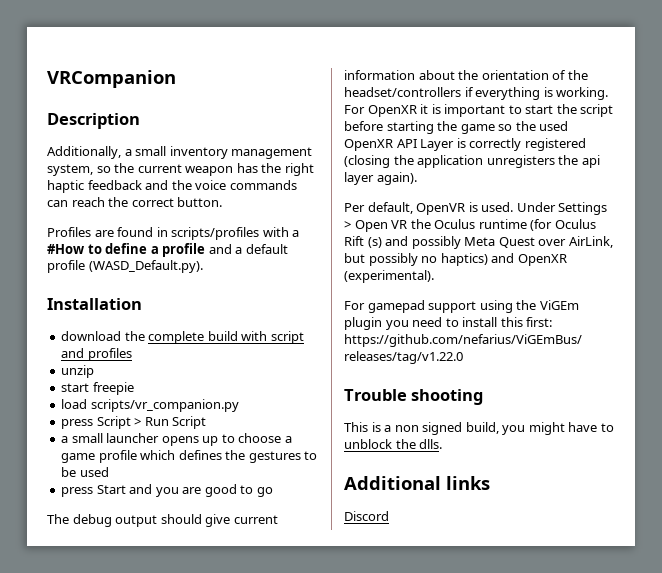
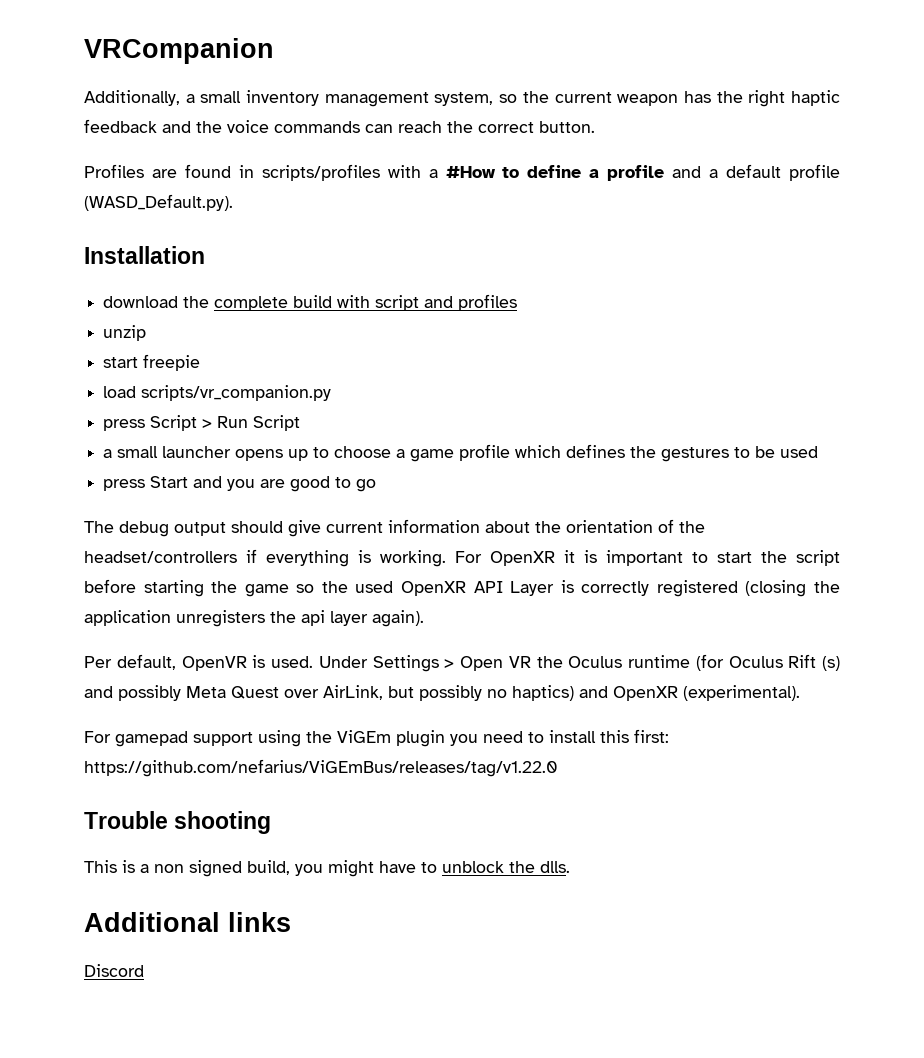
[47,113,140,129] // Description -> (274, 51) none

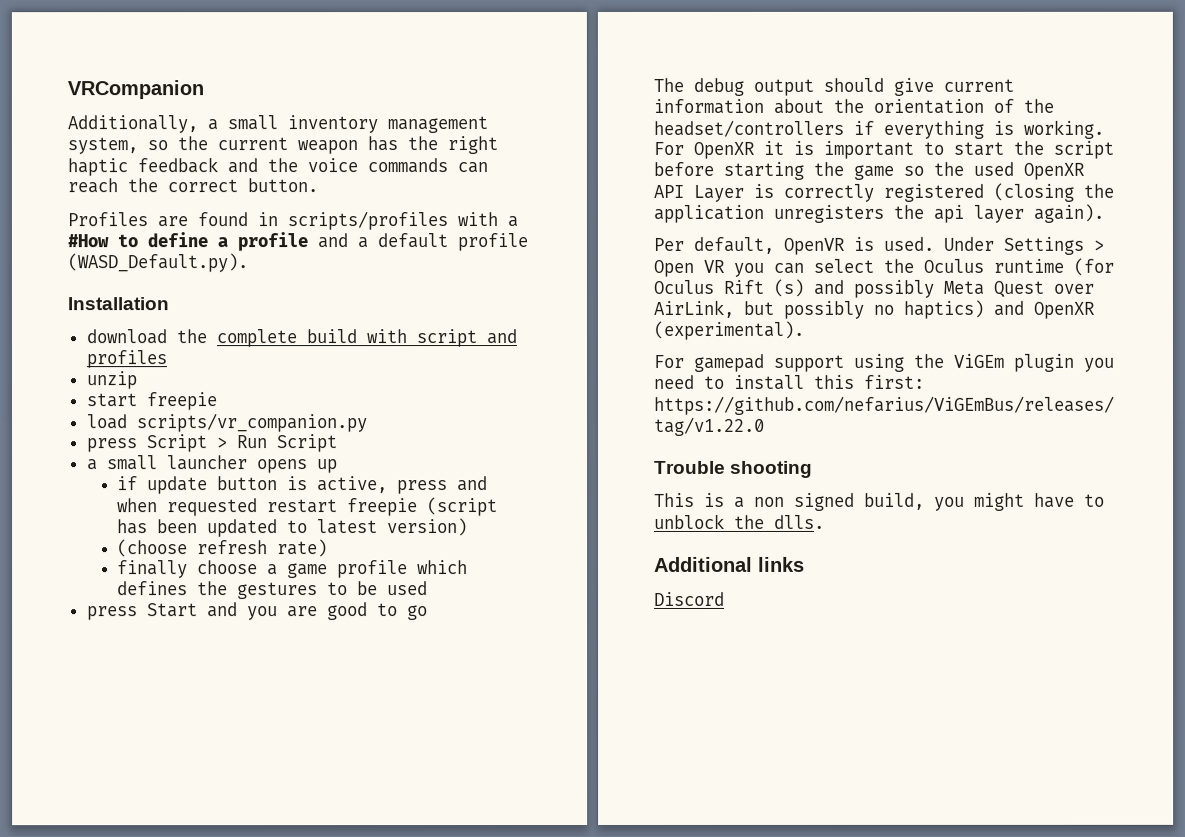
[313,447,330,458] to -> [116,476,488,495] [116,497,498,517] [116,518,468,538] [116,539,328,558] [116,560,188,579] // if update button is active, press and when requested restart freepie (script has been updated to latest version) // (choose refresh rate) // finally
(531, 662) none -> [733,258,874,277] you can select

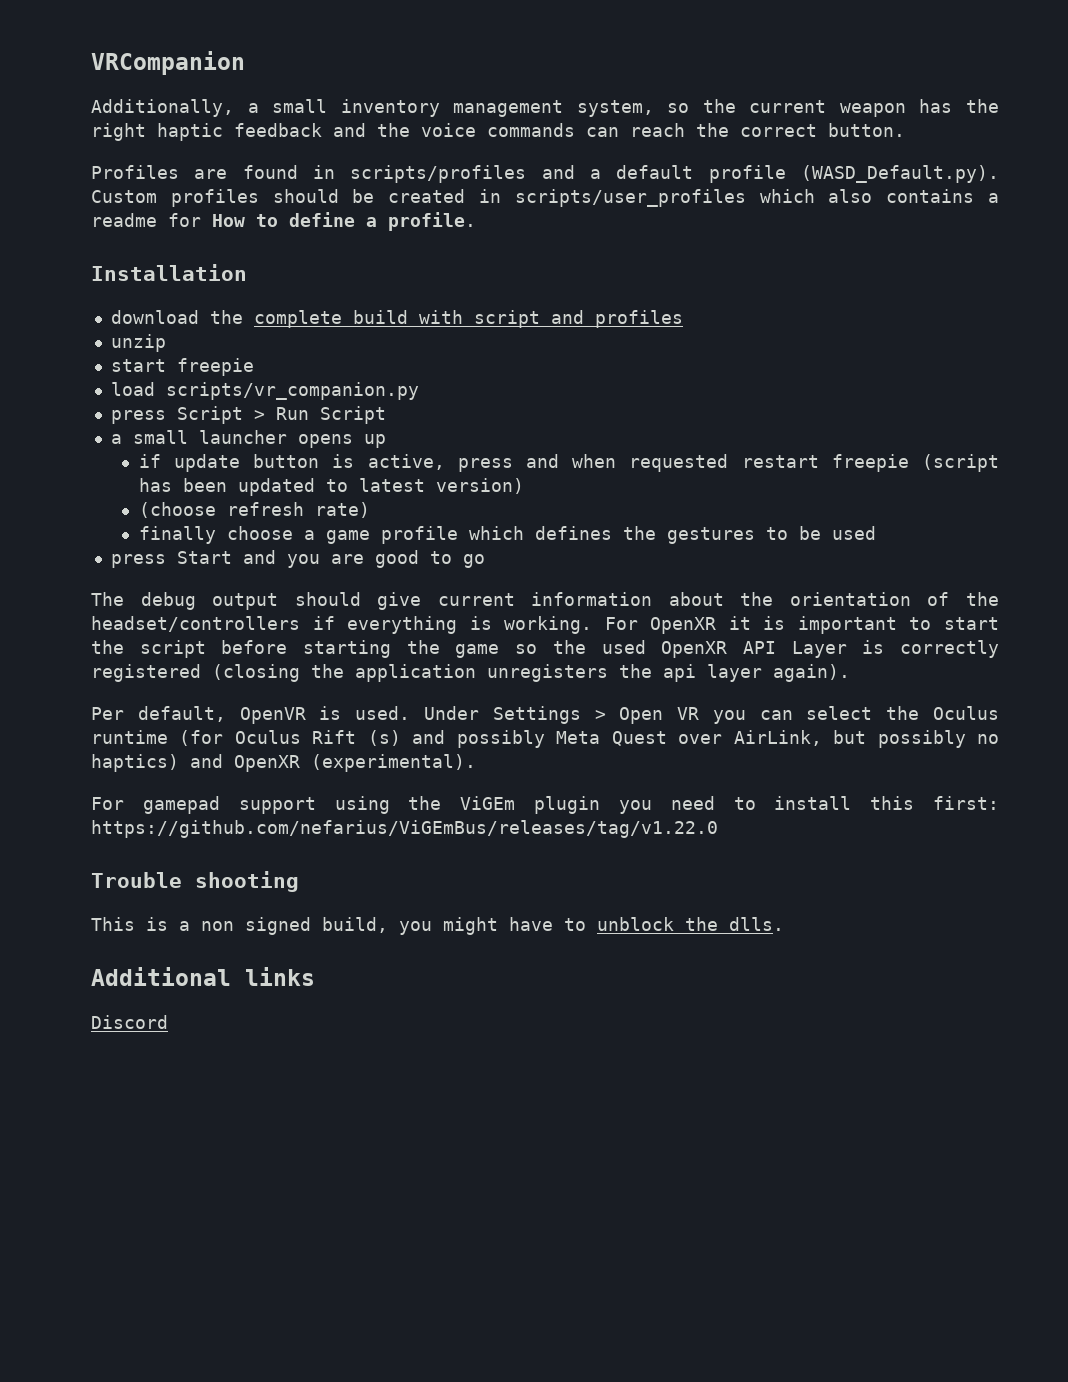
[457,212,518,228] [67,232,308,252] with a #How to define a profile -> (527, 174) none
(248, 263) none -> [91,189,999,207] [91,212,476,231] Custom profiles should be created in scripts/user_profiles which also contains a readme for How to define a profile.

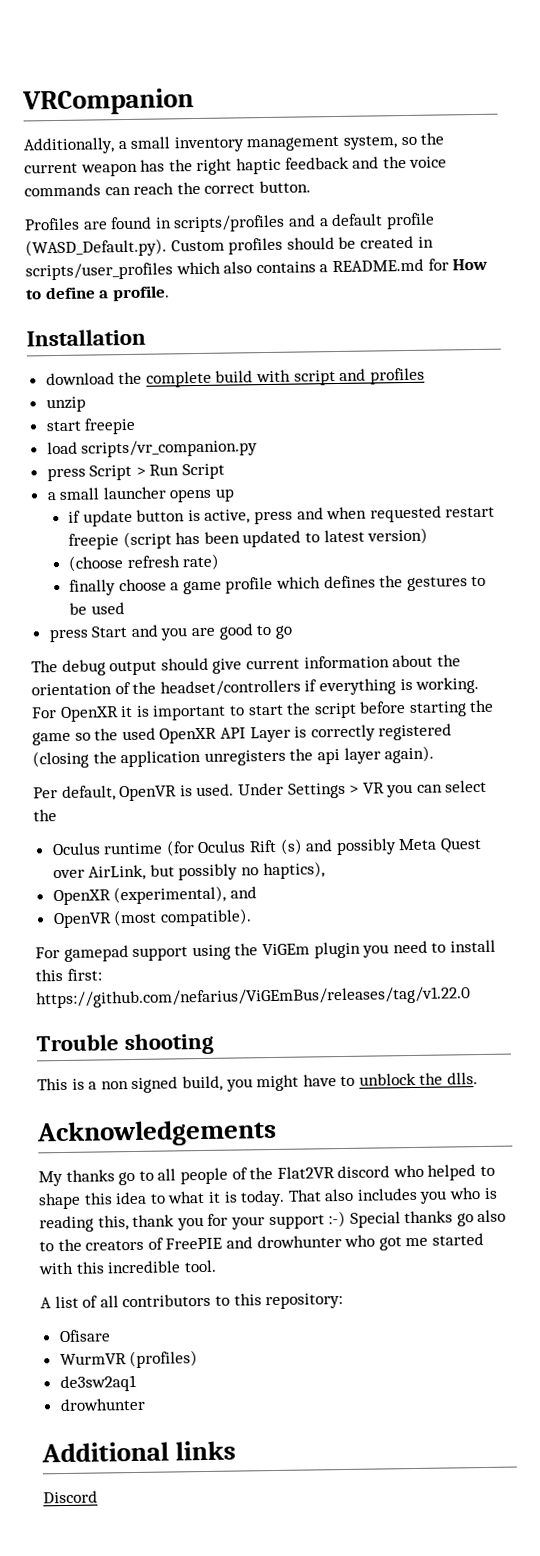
[91,213,157,227] readme -> [331,258,424,273] README.md
[619,707,664,724] Open -> (360, 789) none
(920, 713) none -> (57, 815) //
[91,754,476,772] haptics) and OpenXR (experimental). -> [262,861,325,880] [52,885,257,906] [52,908,252,929] haptics), // OpenXR (experimental), and // OpenVR (most compatible).
(784, 924) none -> [36,1118,277,1148] [38,1164,496,1187] [38,1187,498,1210] [39,1209,507,1233] [39,1232,484,1252] [38,1259,217,1275] [40,1293,344,1310] [58,1329,111,1343] [59,1350,199,1369] [59,1374,137,1393] [59,1397,146,1412] // Acknowledgements // My thanks go to all people of the Flat2VR discord who helped to shape this idea to what it is today. That also includes you who is reading this, thank you for your support :-) Special thanks go also to the creators of FreePIE and drowhunter who got me started with this incredible tool. // A list of all contributors to this repository: // Ofisare // WurmVR (profiles) // de3sw2aq1 // drowhunter

